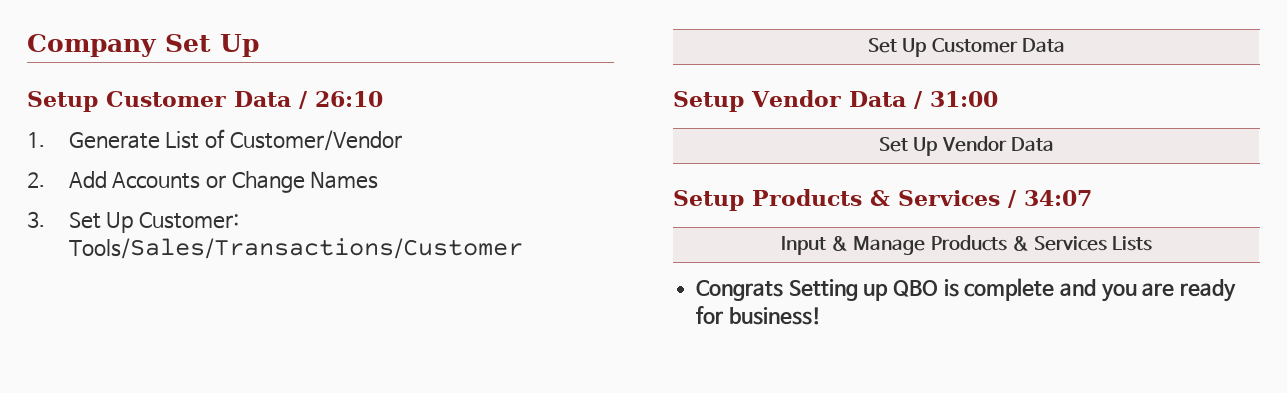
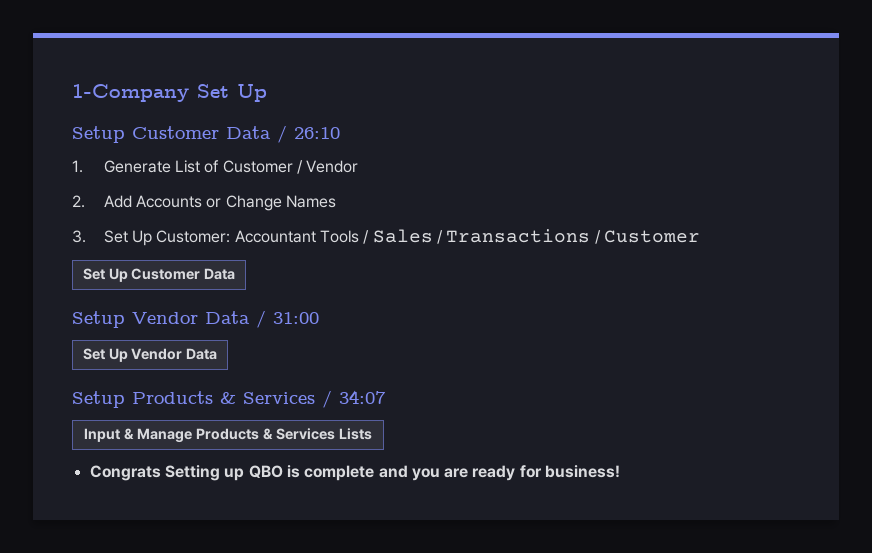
[27,34,157,57] Company -> [72,84,189,102] 1-Company
[229,130,402,151] Customer/Vendor -> [222,160,359,174] Customer / Vendor
[68,238,523,259] Tools/Sales/Transactions/Customer -> [234,229,700,244] Accountant Tools / Sales / Transactions / Customer

